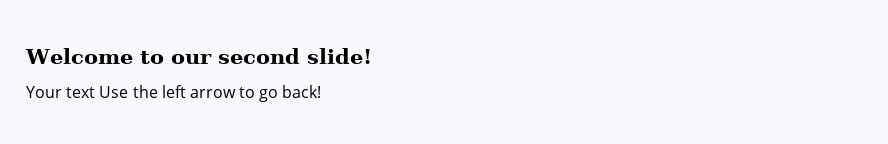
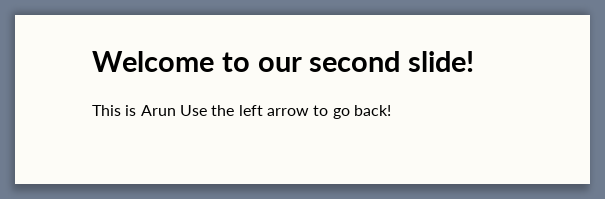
[26,86,96,98] Your text -> [92,105,176,116] This is Arun

